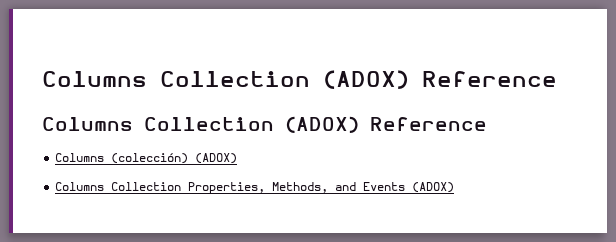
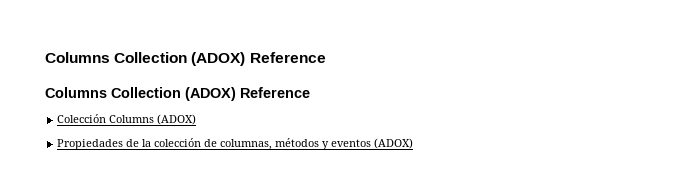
[55,153,189,164] Columns (colección) -> [57,114,155,123] Colección Columns
[55,182,406,194] Columns Collection Properties, Methods, and Events -> [57,138,372,150] Propiedades de la colección de columnas, métodos y eventos

